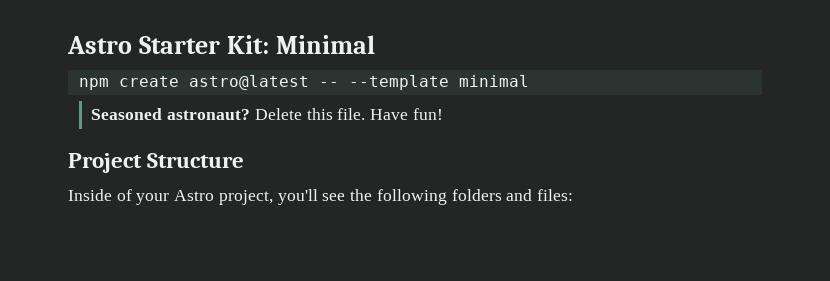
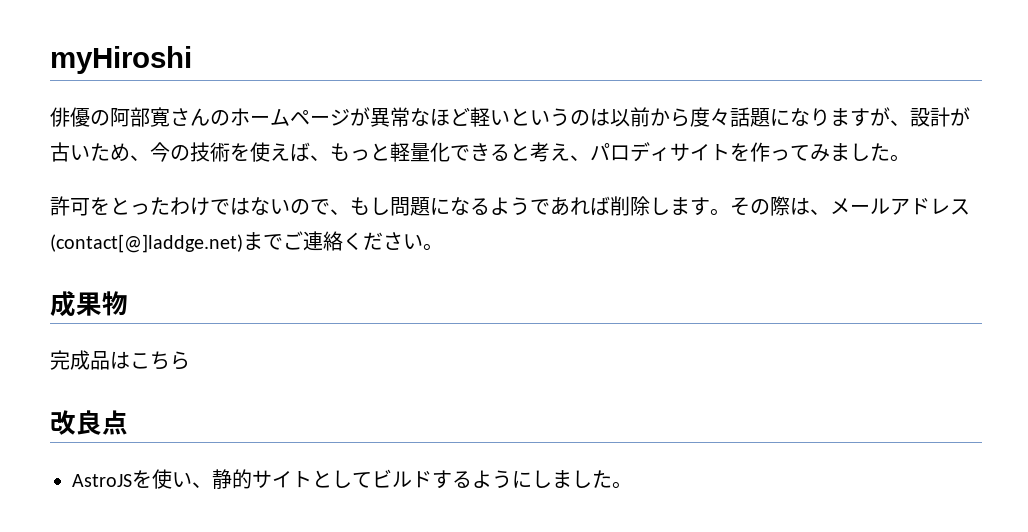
[67,35,376,54] [78,75,529,90] [91,108,443,120] [68,153,245,173] [68,189,573,205] Astro Starter Kit: Minimal // npm create astro@latest -- --template minimal // Seasoned astronaut? Delete this file. Have fun! // Project Structure // Inside of your Astro project, you'll see the following folders and files: -> [50,46,192,74] [50,107,970,127] [50,142,910,162] [50,196,970,216] [50,231,443,253] [50,291,128,317] [50,350,190,370] [50,410,128,435] [72,469,632,489] myHiroshi // 俳優の阿部寛さんのホームページが異常なほど軽いというのは以前から度々話題になりますが、設計が古いため、今の技術を使えば、もっと軽量化できると考え、パロディサイトを作ってみました。 // 許可をとったわけではないので、もし問題になるようであれば削除します。その際は、メールアドレス(contact[@]laddge.net)までご連絡ください。 // 成果物 // 完成品はこちら // 改良点 // AstroJSを使い、静的サイトとしてビルドするようにしました。

